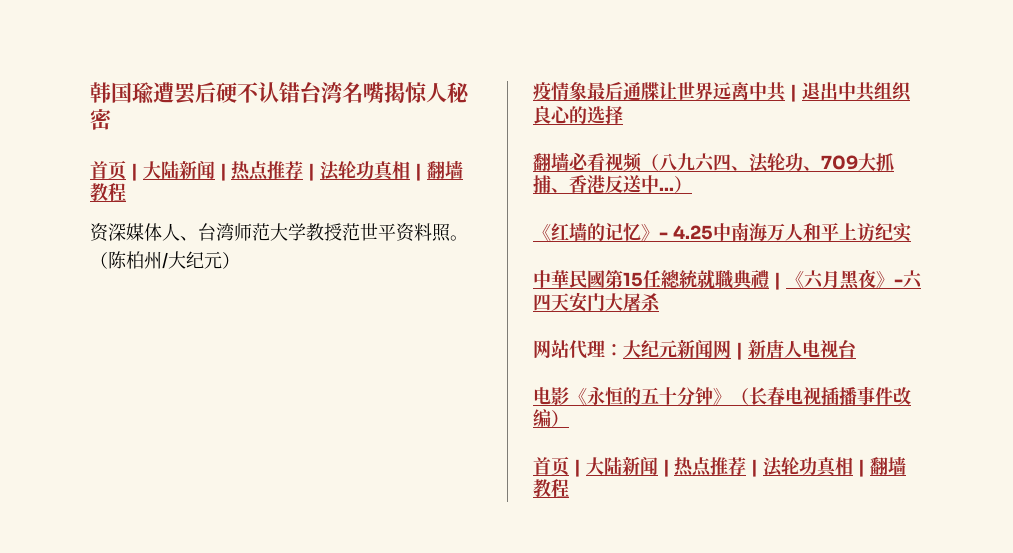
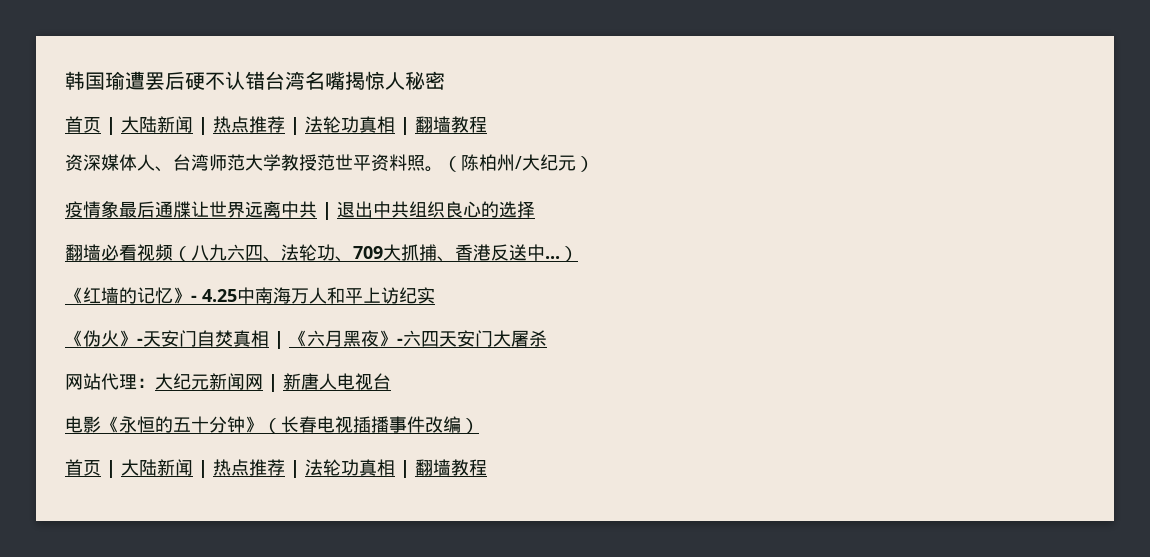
[533,269,769,290] 中華民國第15任總統就職典禮 -> [65,330,269,347] 《伪火》-天安门自焚真相

